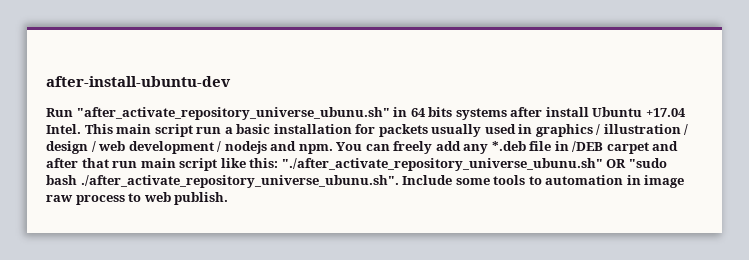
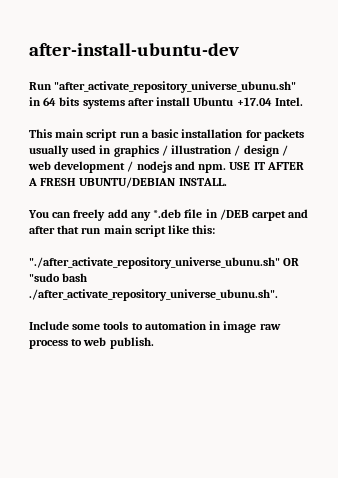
(81, 129) none -> (303, 101) //
(333, 149) none -> [229,162,304,170] [28,177,227,188] USE IT AFTER A FRESH UBUNTU/DEBIAN INSTALL. //
(279, 163) none -> (216, 229) //
(399, 181) none -> (278, 295) //

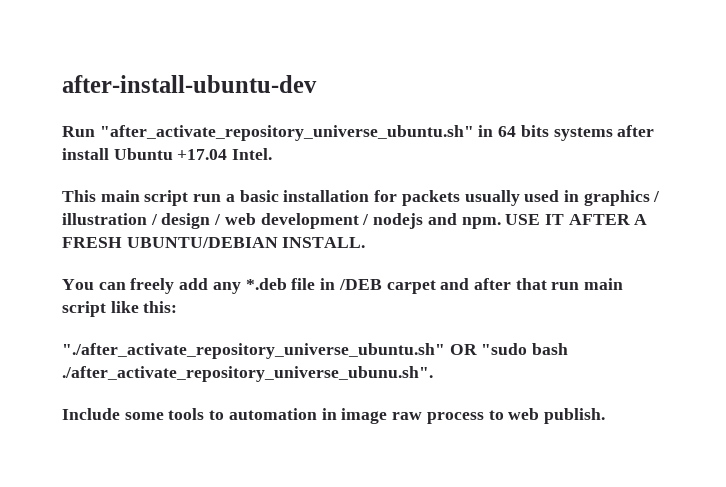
[54,81,297,93] "after_activate_repository_universe_ubunu.sh" -> [99,125,474,141] "after_activate_repository_universe_ubuntu.sh"
[29,257,280,269] "./after_activate_repository_universe_ubunu.sh" -> [62,343,445,359] "./after_activate_repository_universe_ubuntu.sh"

